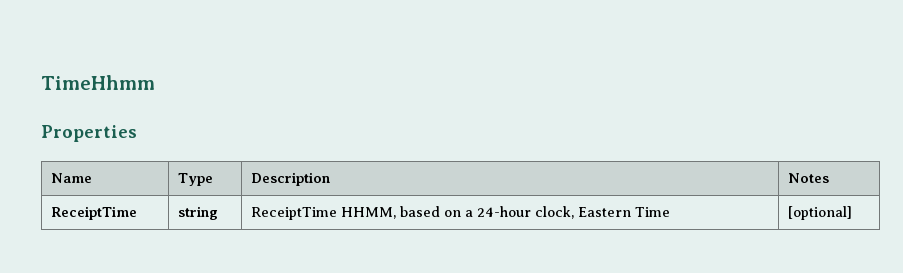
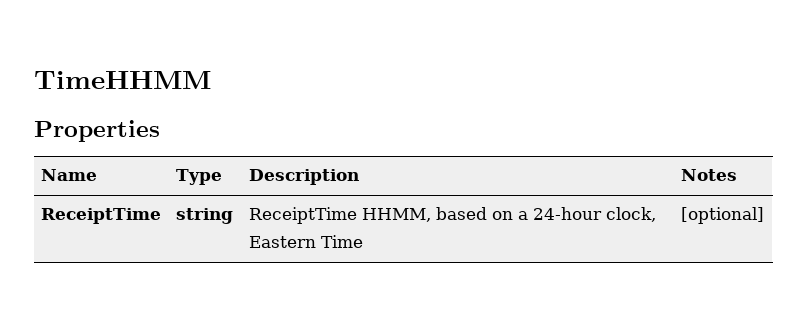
[41,75,155,90] TimeHhmm -> [34,71,211,89] TimeHHMM

